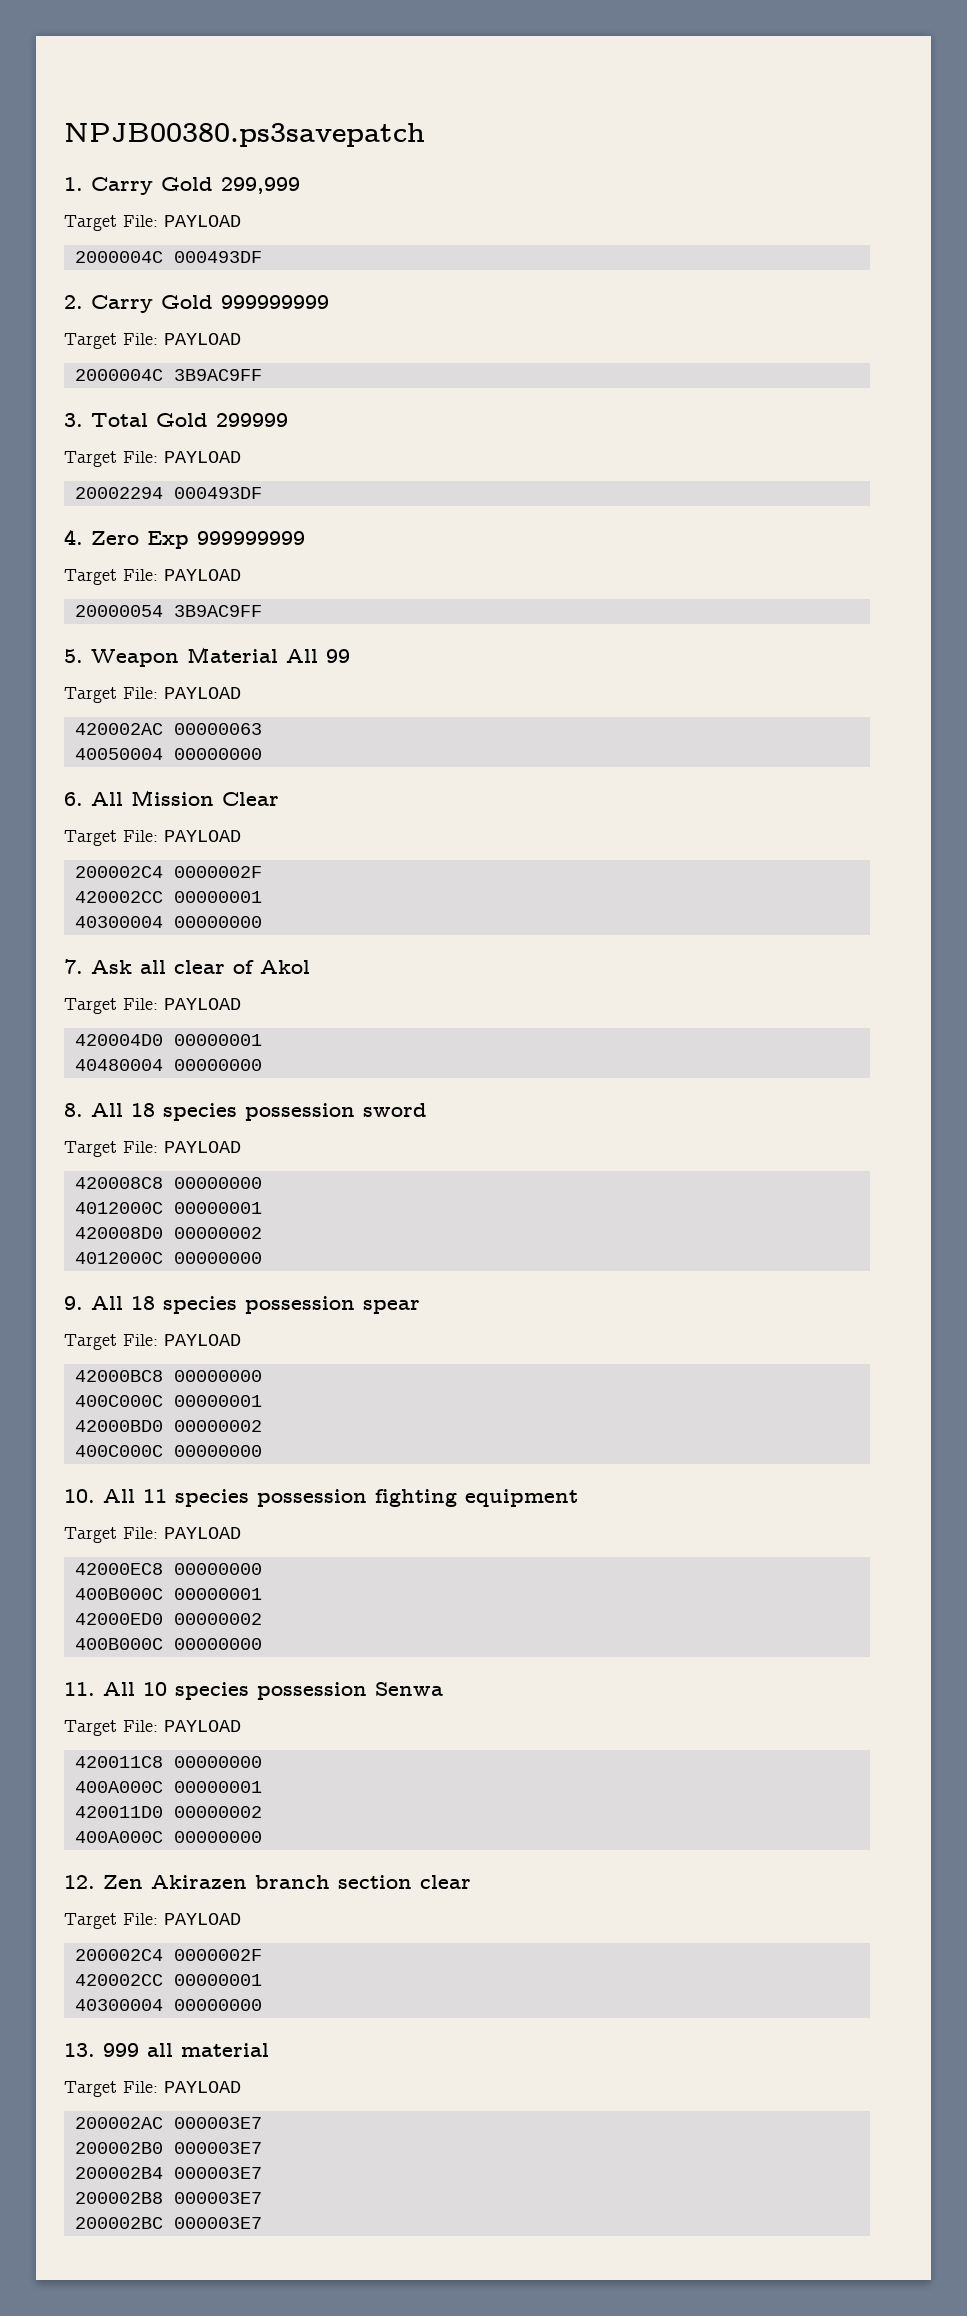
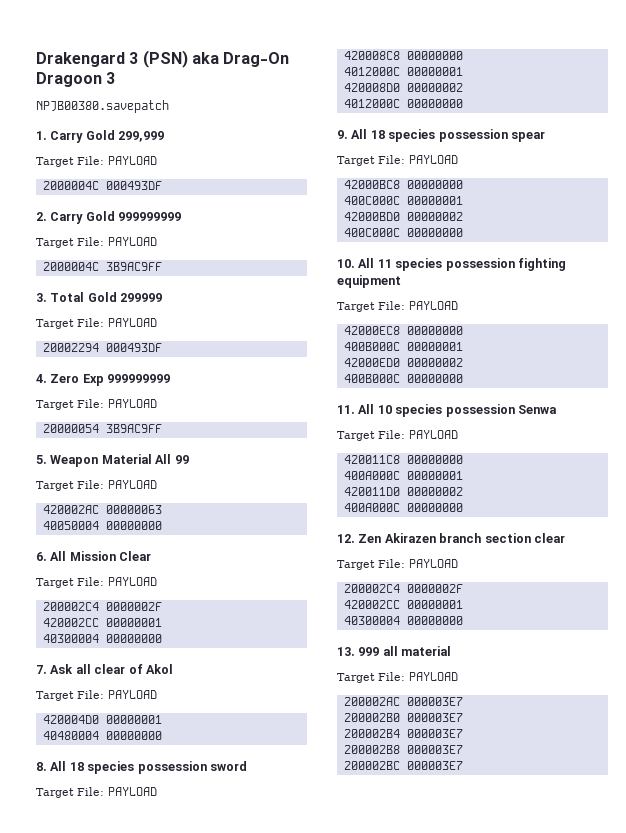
[64,123,425,147] NPJB00380.ps3savepatch -> [36,50,290,68] [36,72,116,87] [36,100,169,113] Drakengard 3 (PSN) aka Drag-On Dragoon 3 // NPJB00380.savepatch

